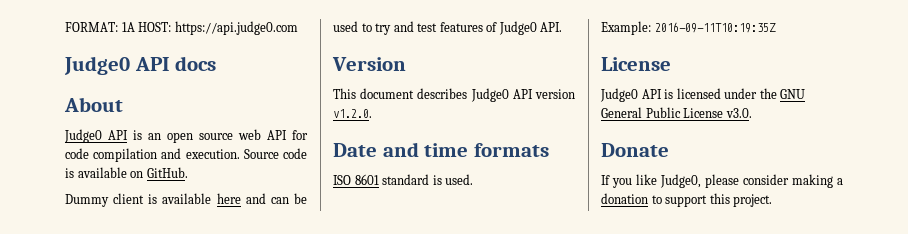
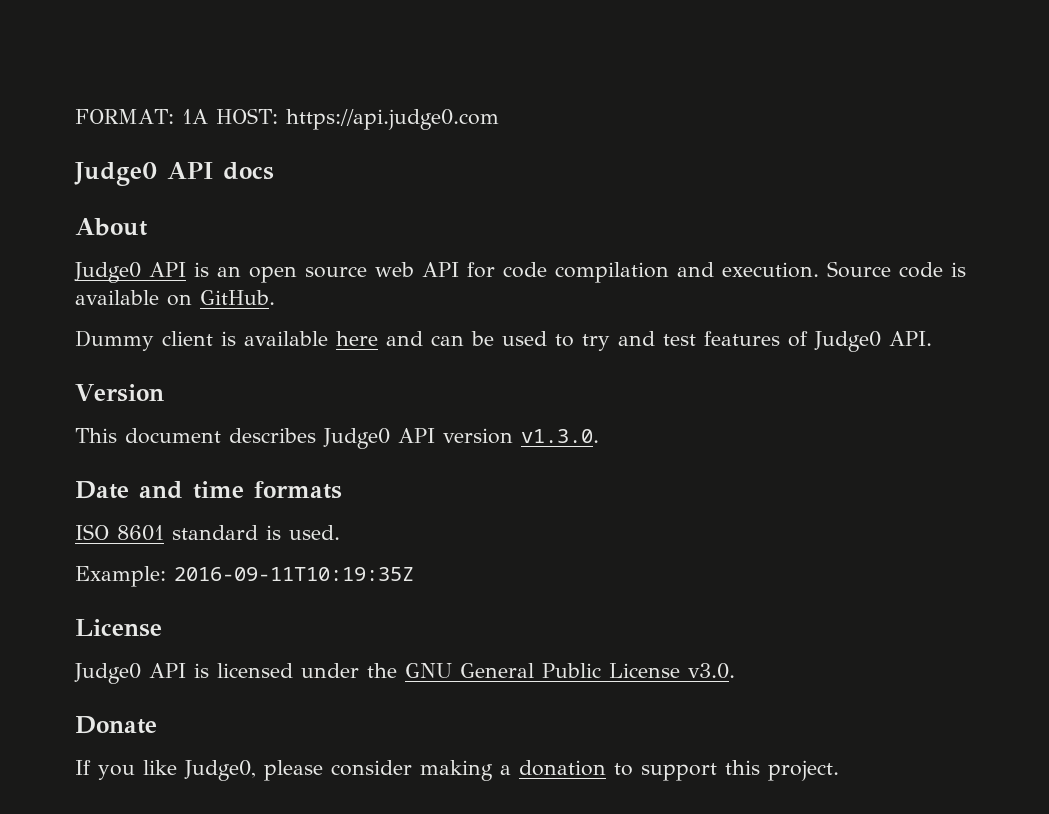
[333,109,372,118] v1.2.0. -> [521,429,599,443] v1.3.0.

